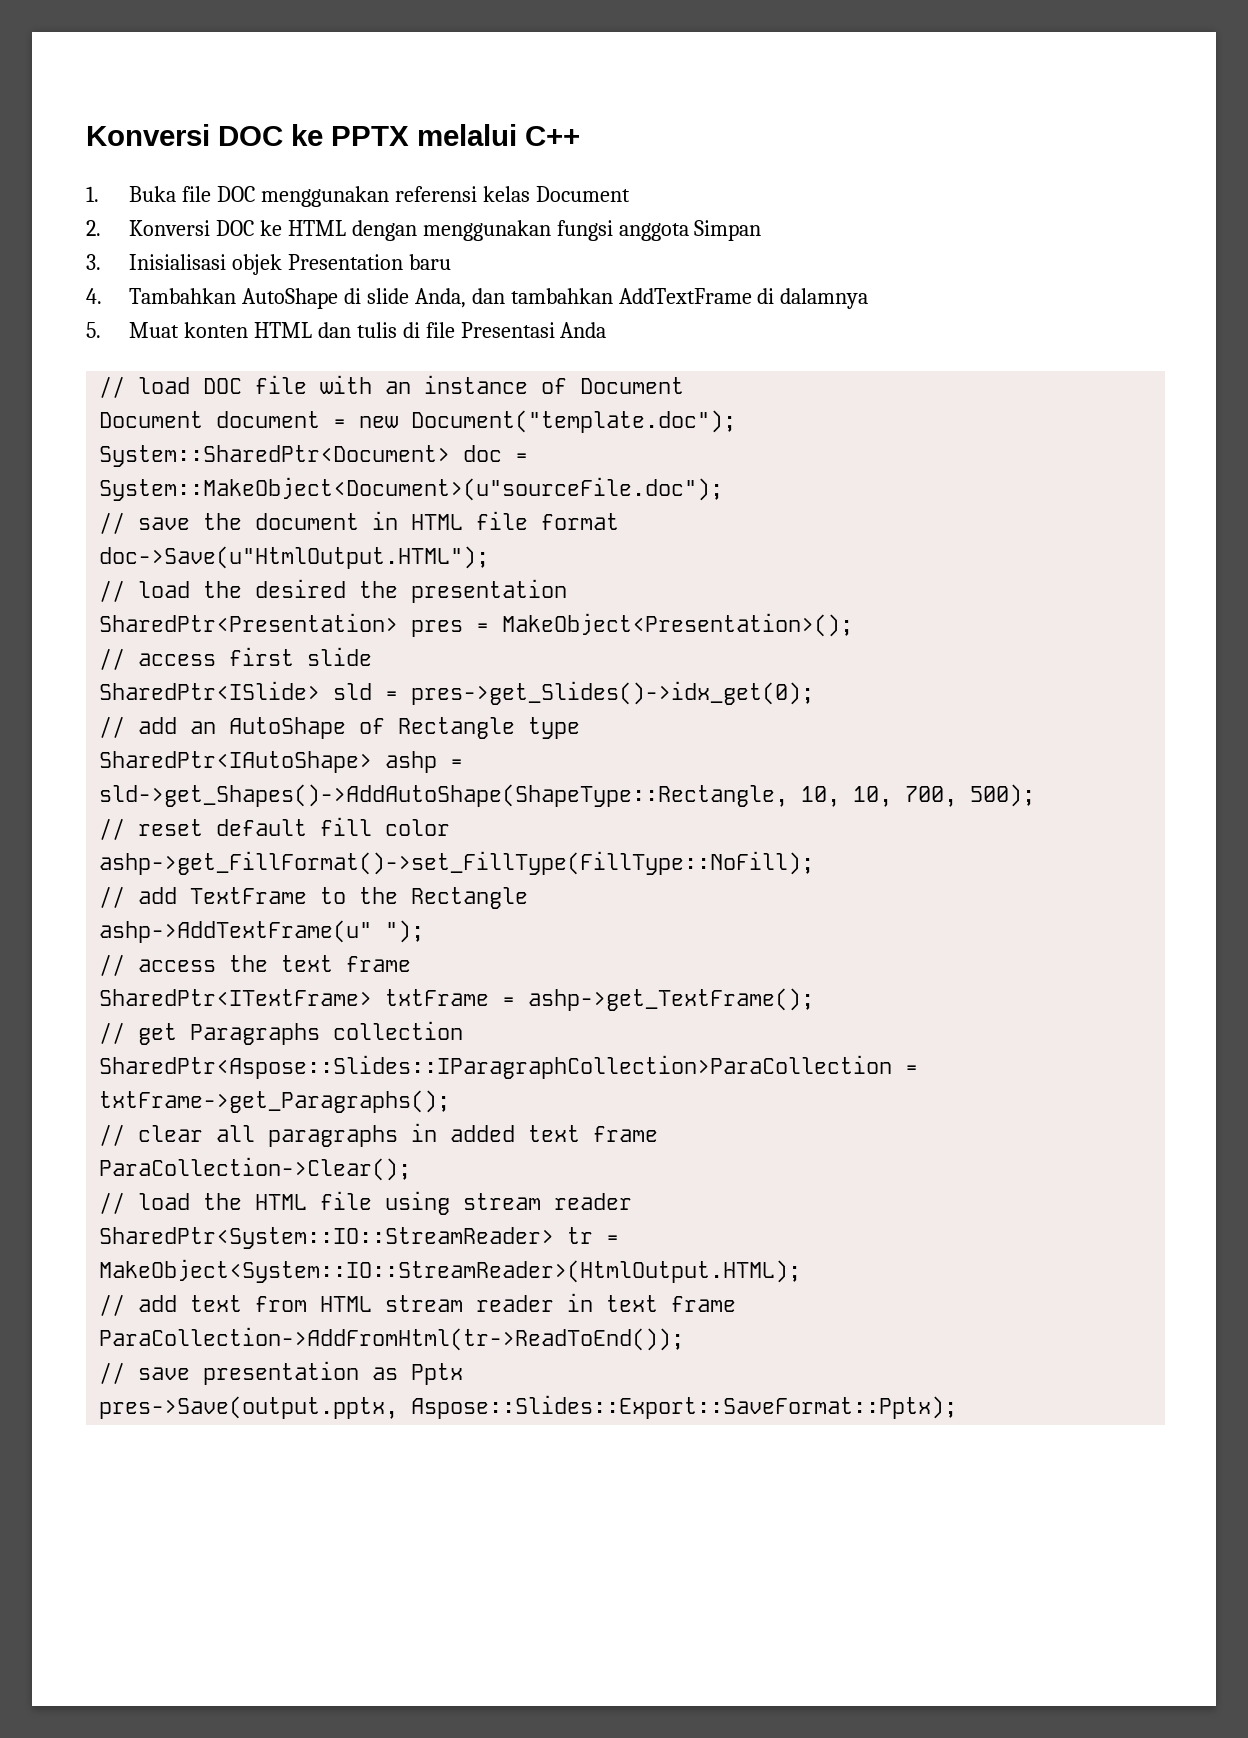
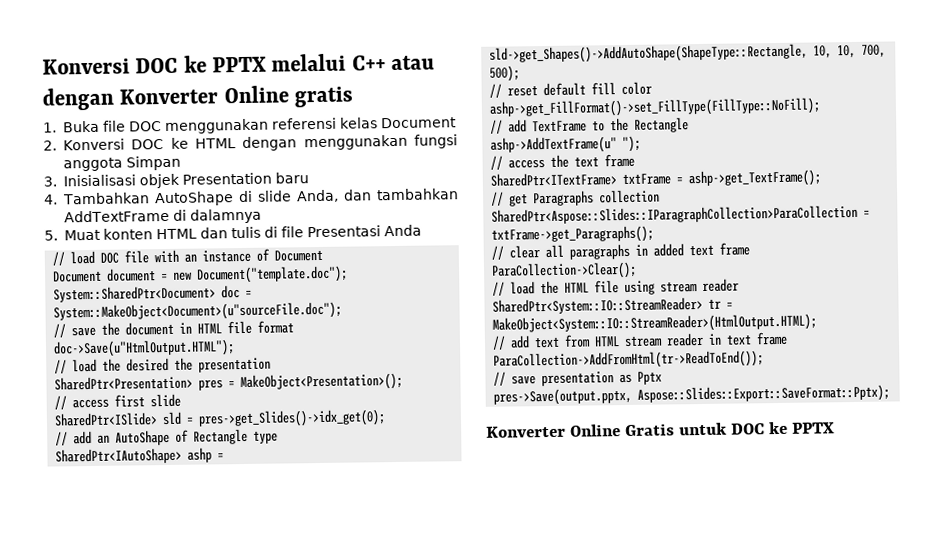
(580, 136) none -> [391,55,436,71] [42,85,354,111] atau dengan Konverter Online gratis
(958, 1407) none -> [486,421,835,438] // Konverter Online Gratis untuk DOC ke PPTX

